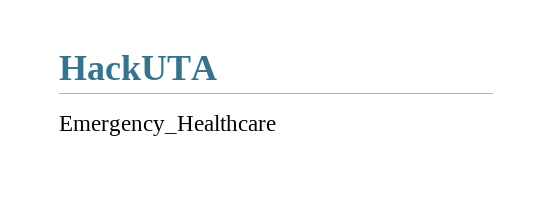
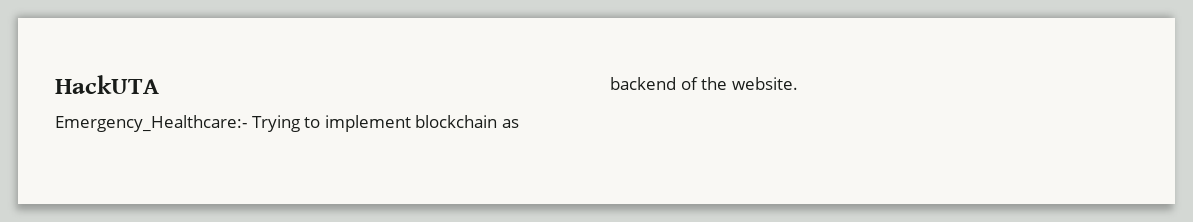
[59,115,276,136] Emergency_Healthcare -> [55,115,519,132] [610,77,798,90] Emergency_Healthcare:- Trying to implement blockchain as backend of the website.

